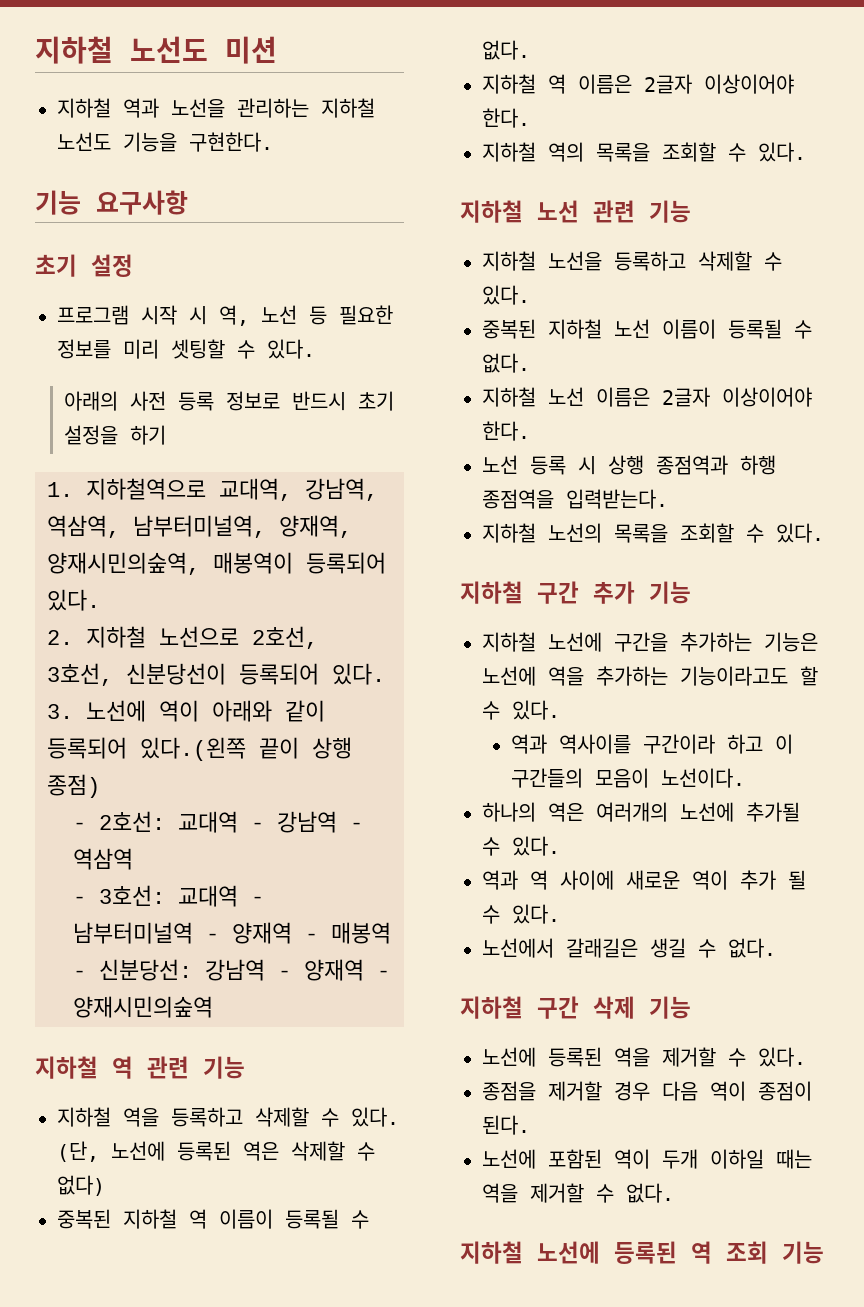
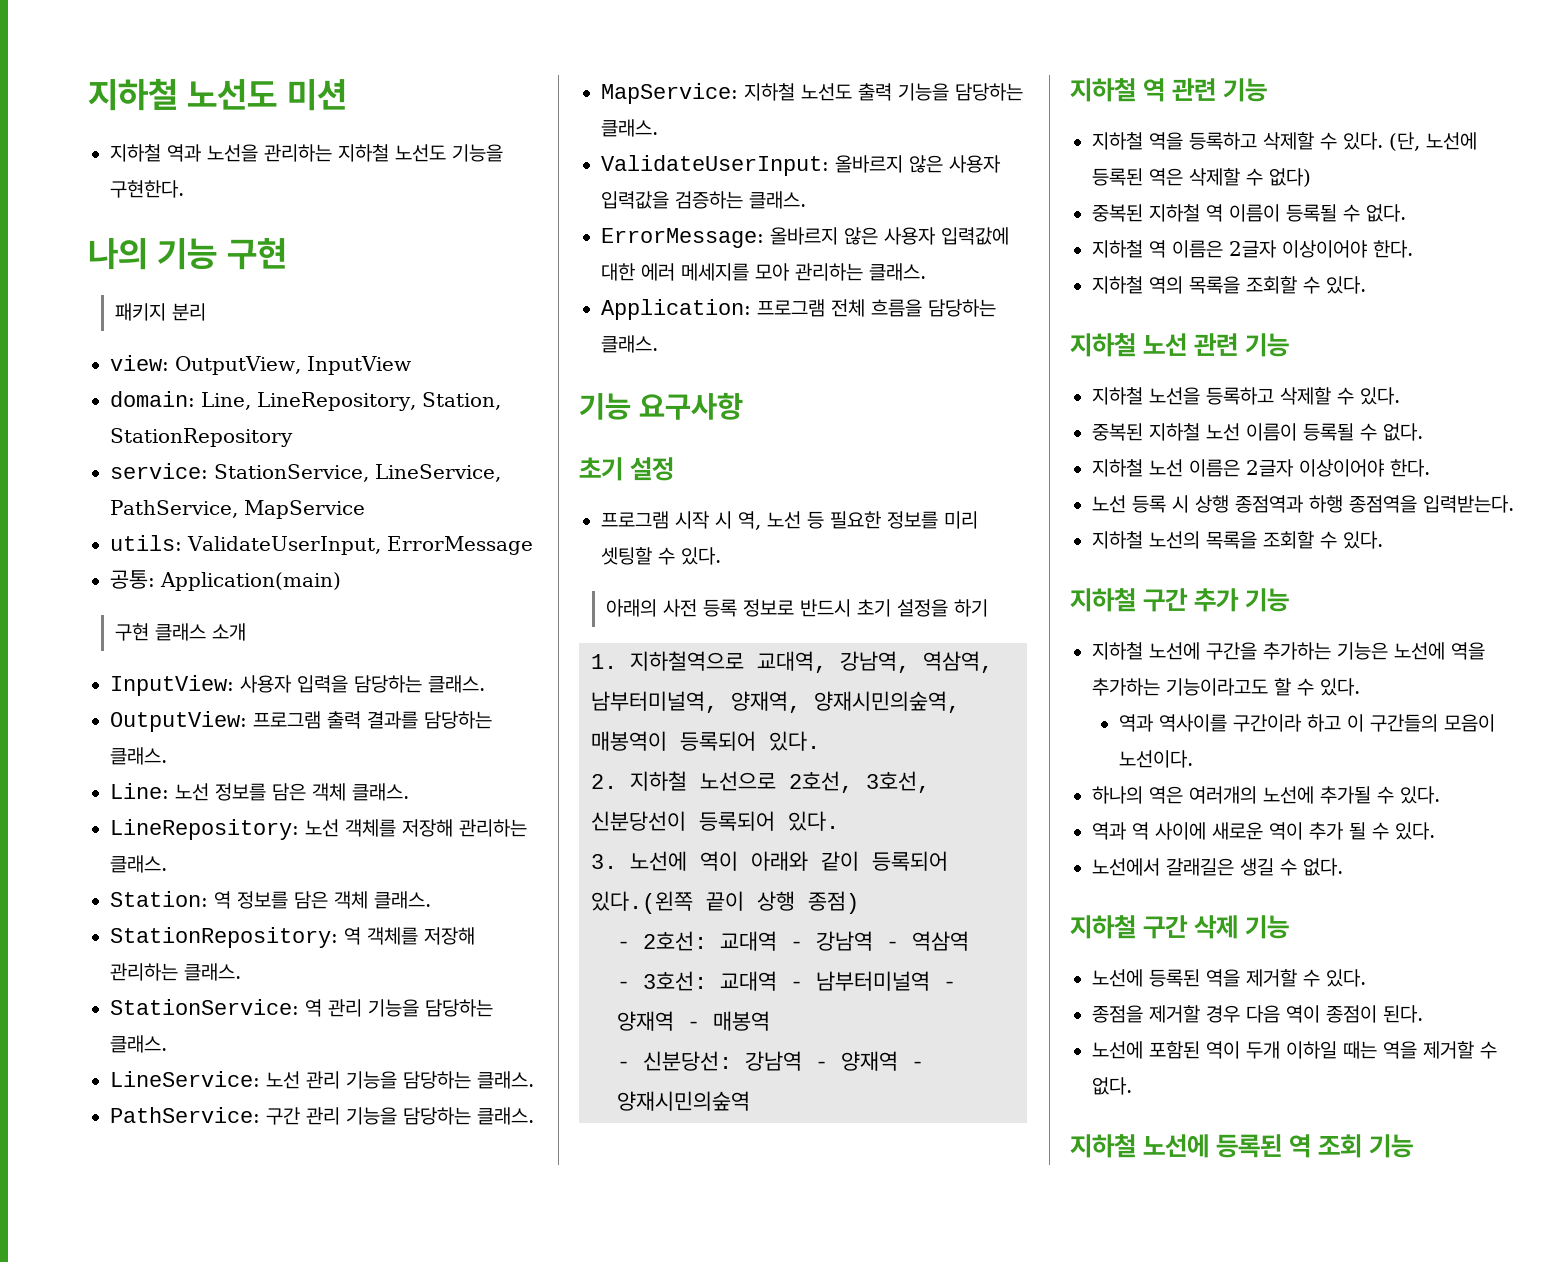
(273, 142) none -> [88,238,287,270] [114,303,206,321] [110,355,411,375] [110,391,501,411] [110,428,293,447] [110,463,501,482] [110,500,365,519] [110,535,533,555] [110,570,341,591] [114,623,246,641] [110,675,485,696] [110,711,492,732] [110,747,167,765] [110,783,409,801] [110,819,527,840] [110,855,167,873] [110,891,431,909] [110,927,475,948] [110,963,241,981] [110,999,493,1017] [110,1035,167,1053] [110,1071,534,1089] [110,1107,534,1125] [601,83,1023,104] [601,119,658,137] [601,155,1001,176] [601,191,806,209] [601,227,1009,248] [601,263,926,281] [601,299,996,320] [601,335,658,353] // 나의 기능 구현 // 패키지 분리 // view: OutputView, InputView // domain: Line, LineRepository, Station, StationRepository // service: StationService, LineService, PathService, MapService // utils: ValidateUserInput, ErrorMessage // 공통: Application(main) // 구현 클래스 소개 // InputView: 사용자 입력을 담당하는 클래스. // OutputView: 프로그램 출력 결과를 담당하는 클래스. // Line: 노선 정보를 담은 객체 클래스. // LineRepository: 노선 객체를 저장해 관리하는 클래스. // Station: 역 정보를 담은 객체 클래스. // StationRepository: 역 객체를 저장해 관리하는 클래스. // StationService: 역 관리 기능을 담당하는 클래스. // LineService: 노선 관리 기능을 담당하는 클래스. // PathService: 구간 관리 기능을 담당하는 클래스. // MapService: 지하철 노선도 출력 기능을 담당하는 클래스. // ValidateUserInput: 올바르지 않은 사용자 입력값을 검증하는 클래스. // ErrorMessage: 올바르지 않은 사용자 입력값에 대한 에러 메세지를 모아 관리하는 클래스. // Application: 프로그램 전체 흐름을 담당하는 클래스.

